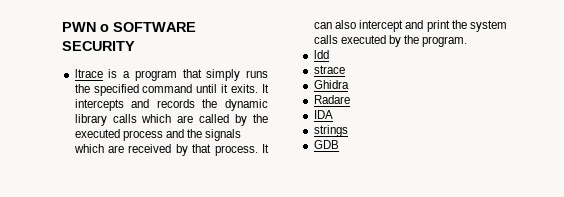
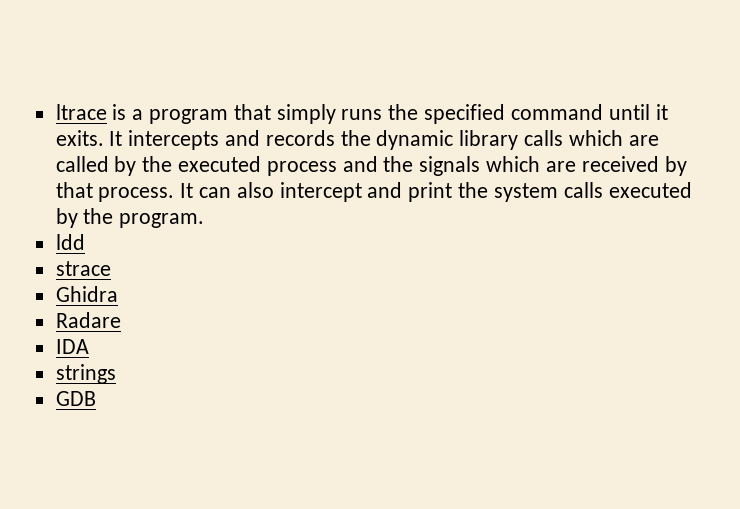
[62,22,196,32] [62,41,135,51] PWN o SOFTWARE SECURITY // -> (55, 112) none

